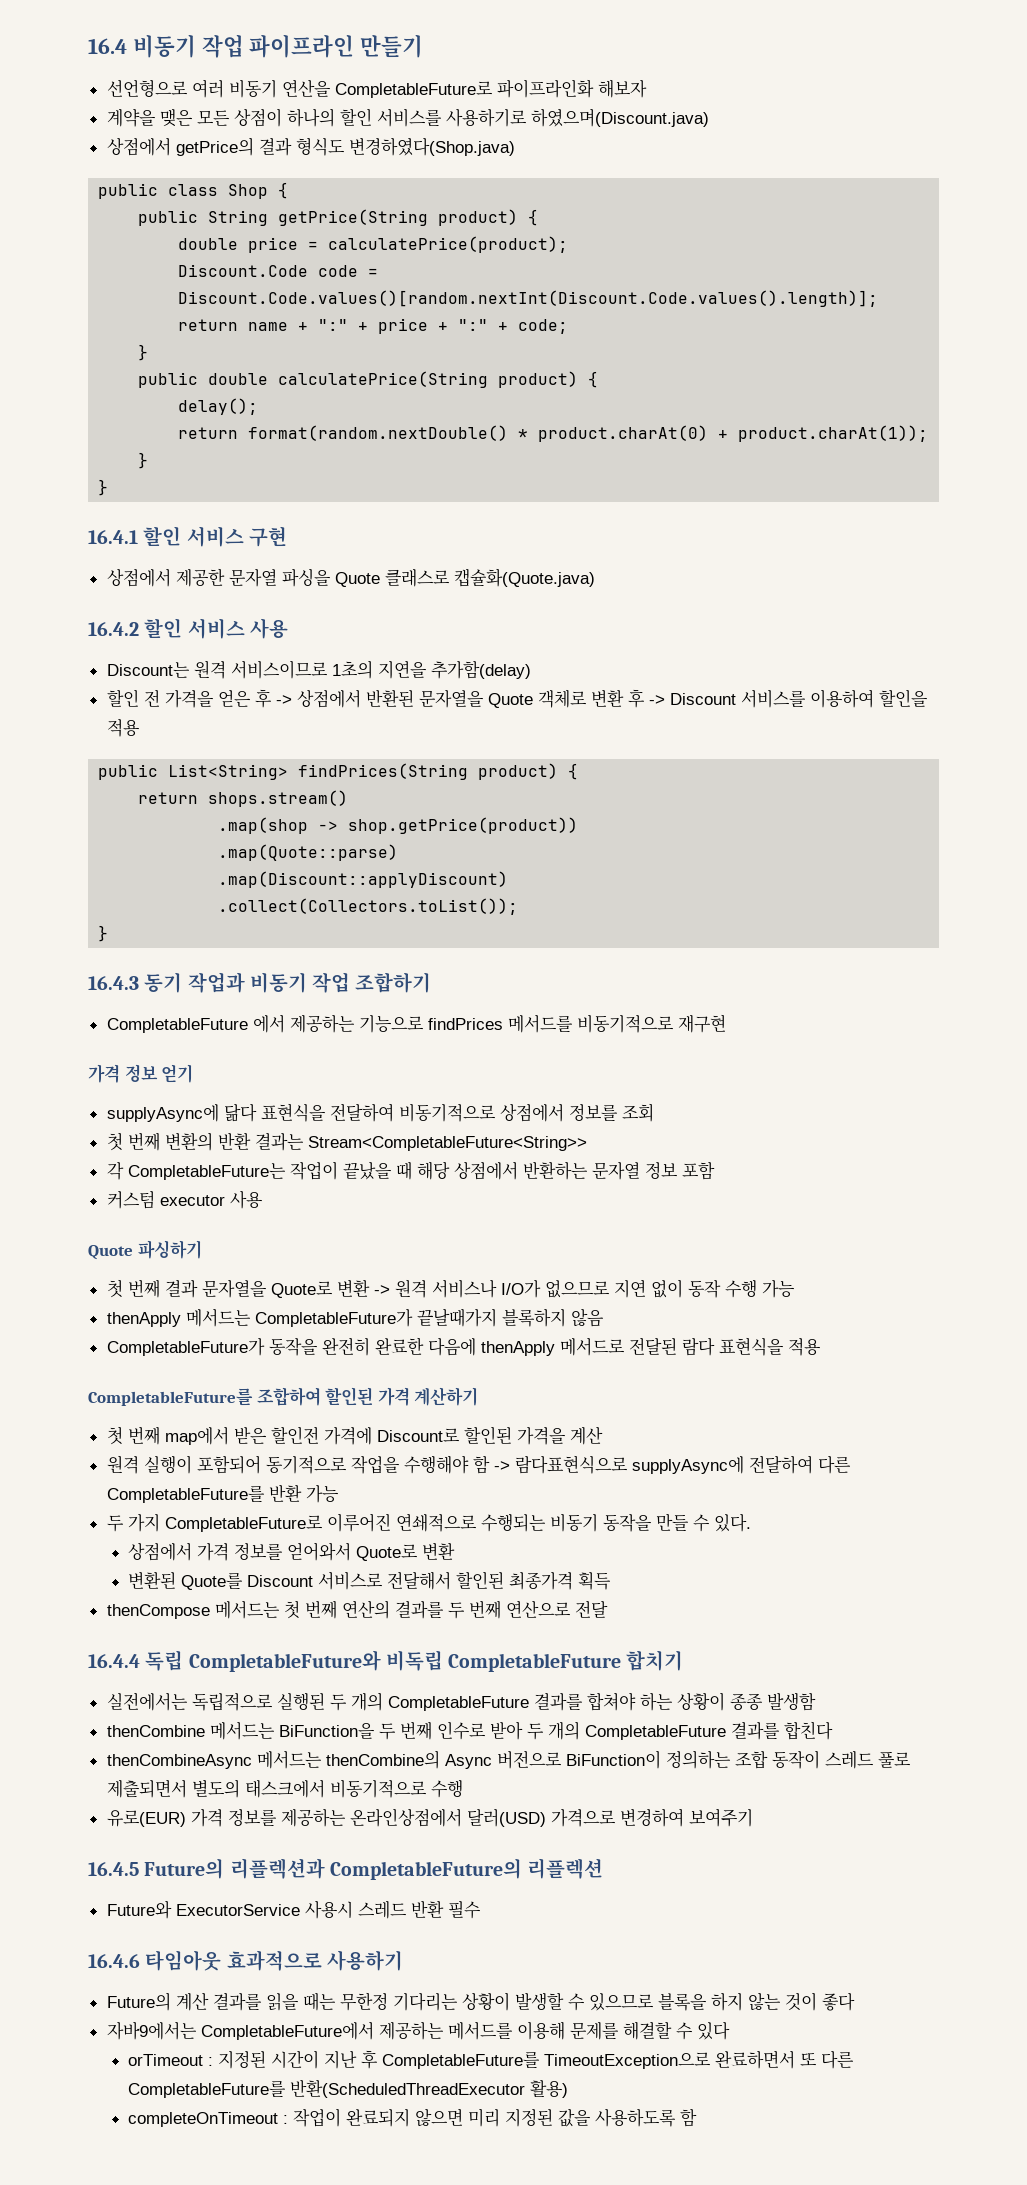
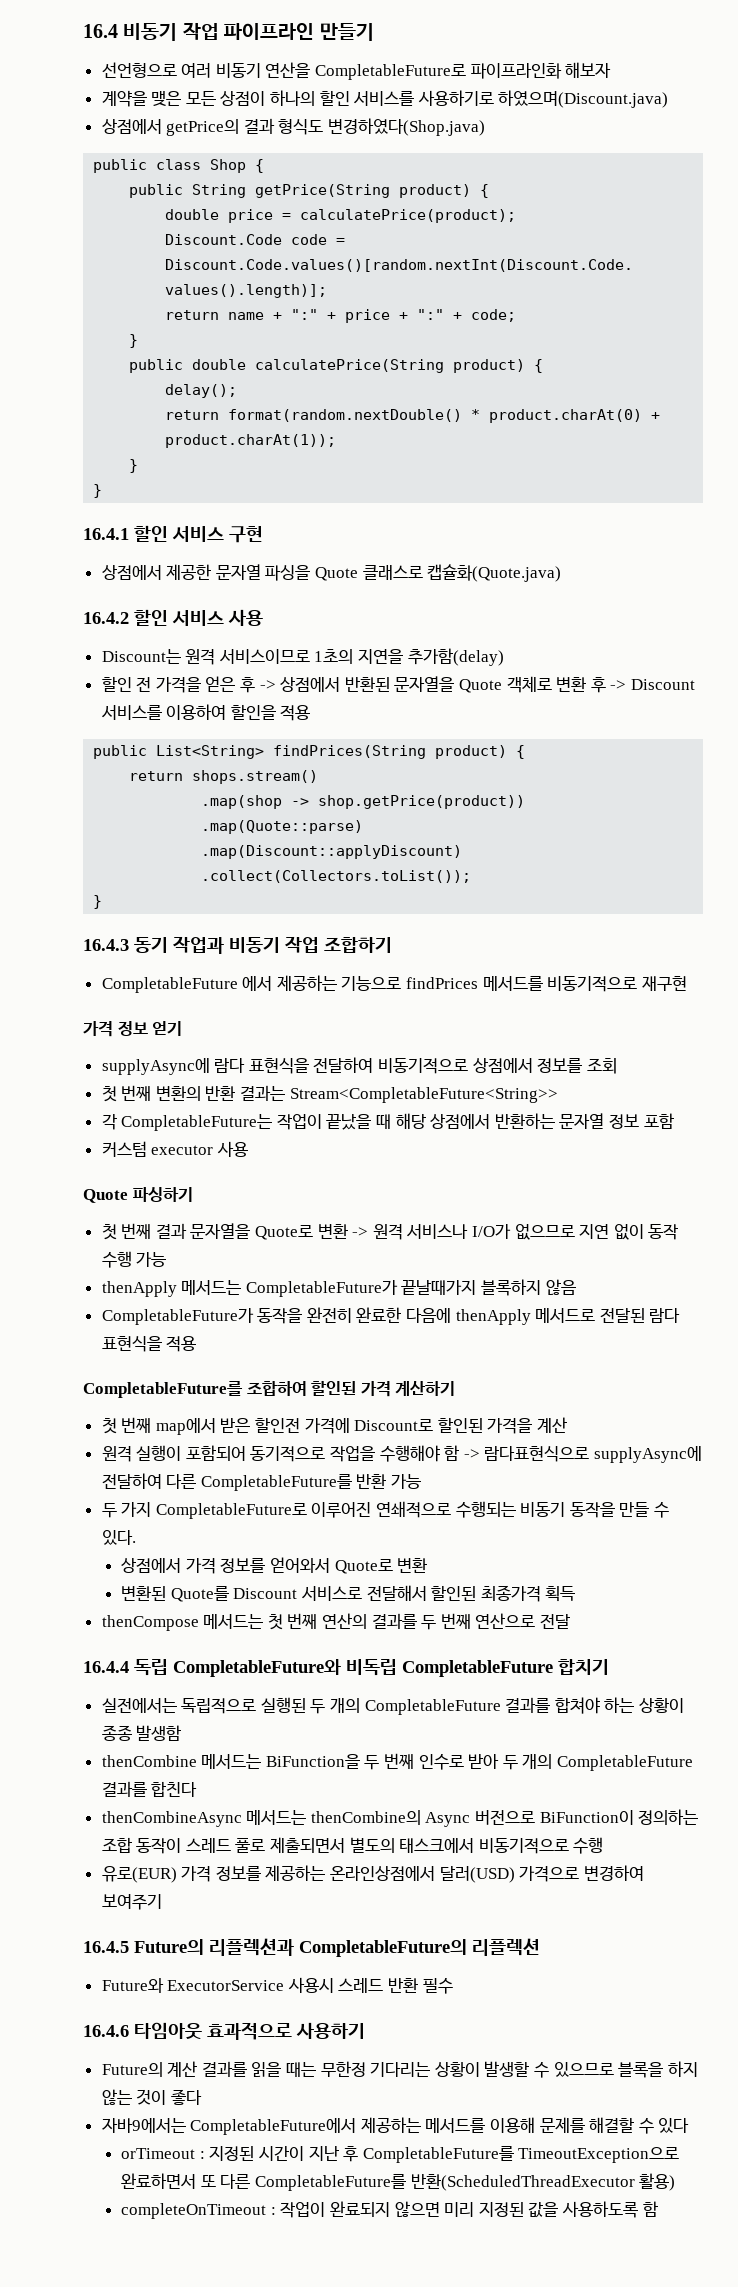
[223,1104,257,1122] 닮다 -> [214,1058,246,1073] 람다

